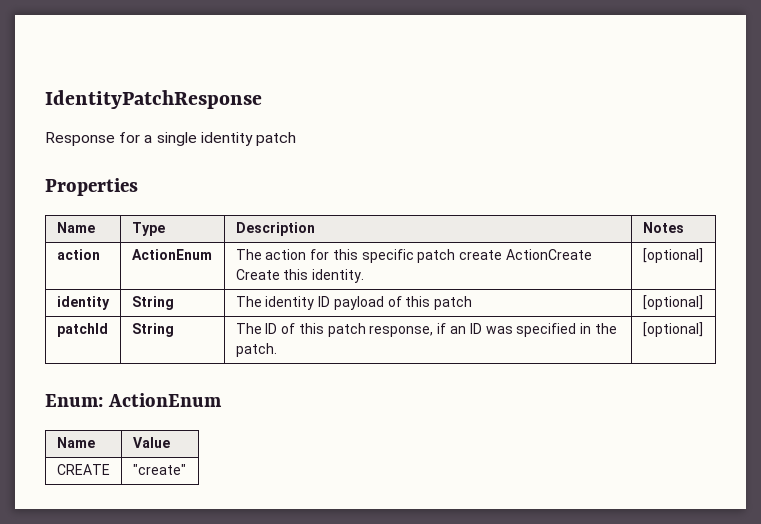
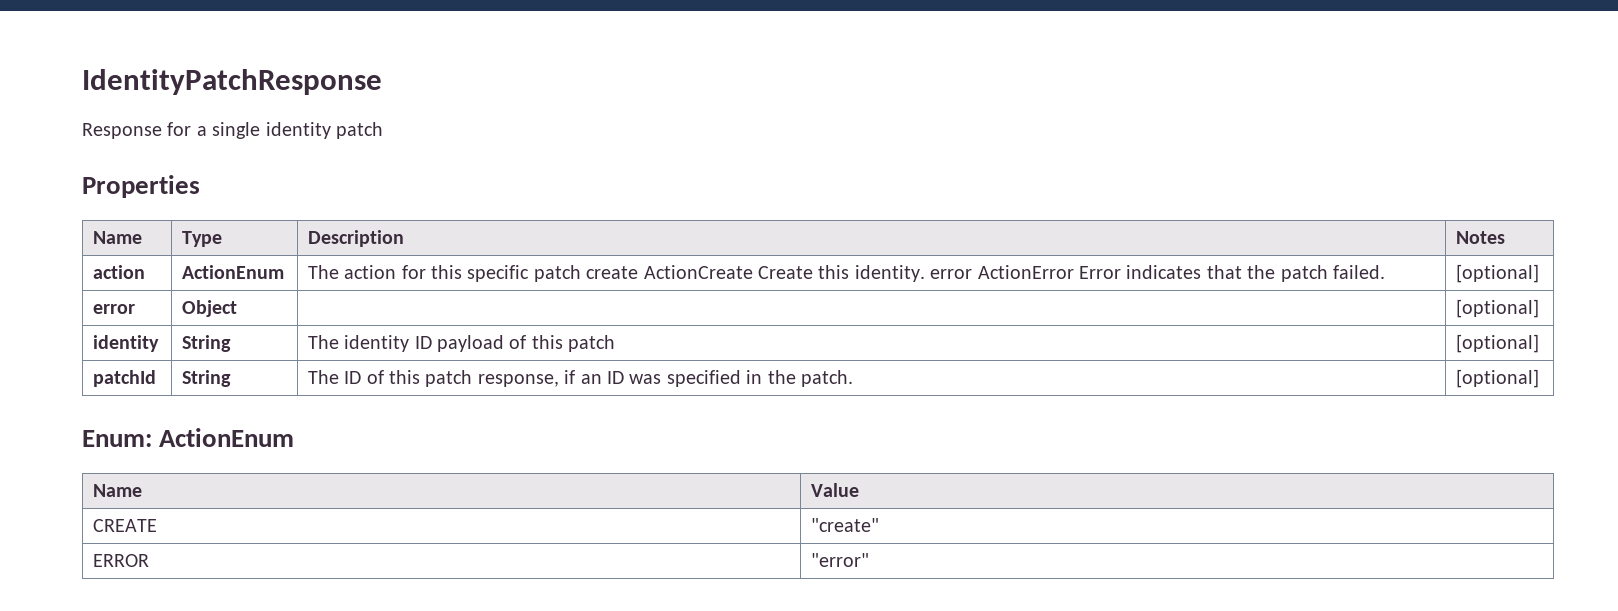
(365, 276) none -> [930,265,1385,282] [1455,264,1539,283] [92,304,135,314] [181,300,237,317] error ActionError Error indicates that the patch failed. | [optional] // error | Object |
(186, 469) none -> [92,554,149,567] [810,553,869,567] // ERROR | "error"

